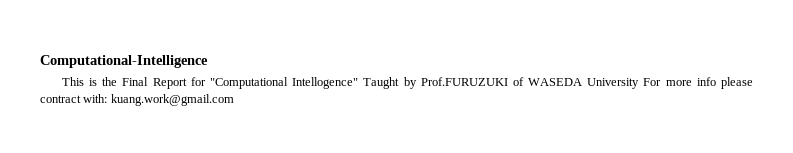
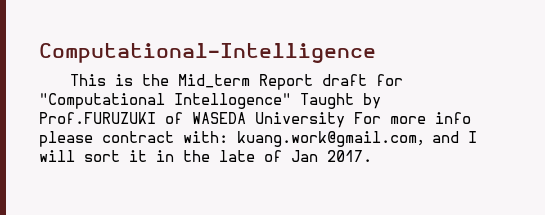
[122,77,187,89] Final Report -> [177,74,367,90] Mid_term Report draft
(234, 100) none -> [417,131,477,146] [39,150,372,162] ，and I will sort it in the late of Jan 2017.

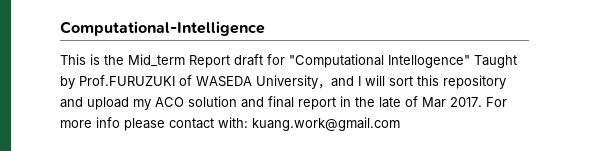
[354,112,471,124] [39,131,417,147] For more info please contract with: kuang.work@gmail.com -> (318, 82) none
[129,150,372,162] it in the late of Jan 2017. -> [417,75,506,89] [60,96,507,110] [60,117,400,131] this repository and upload my ACO solution and final report in the late of Mar 2017. For more info please contact with: kuang.work@gmail.com

